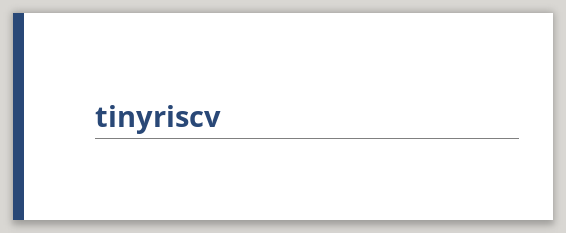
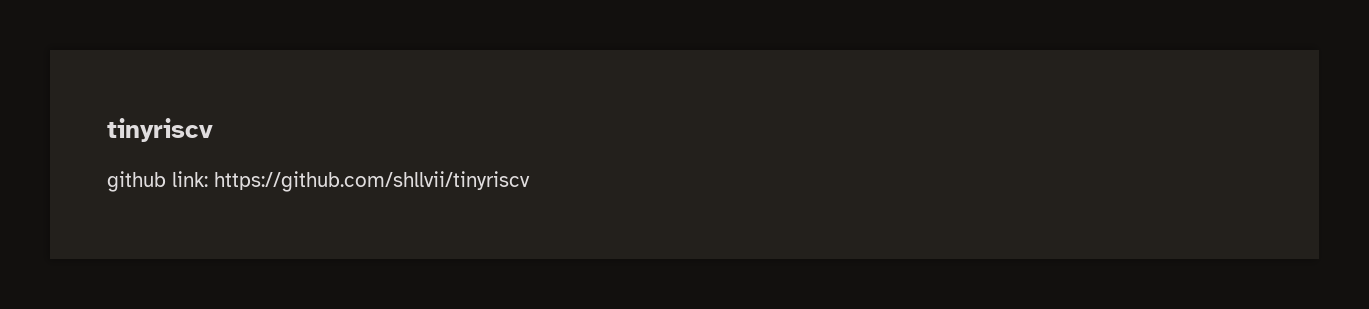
(221, 119) none -> [107,171,530,192] // github link: https://github.com/shllvii/tinyriscv

